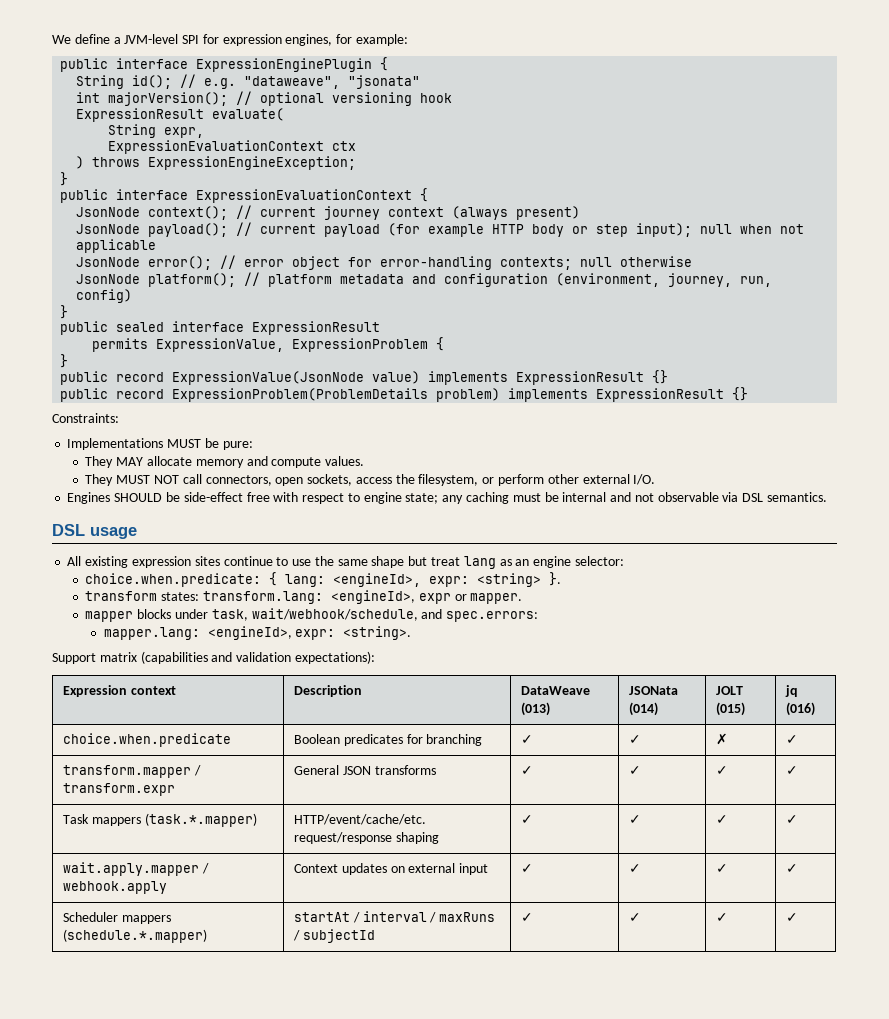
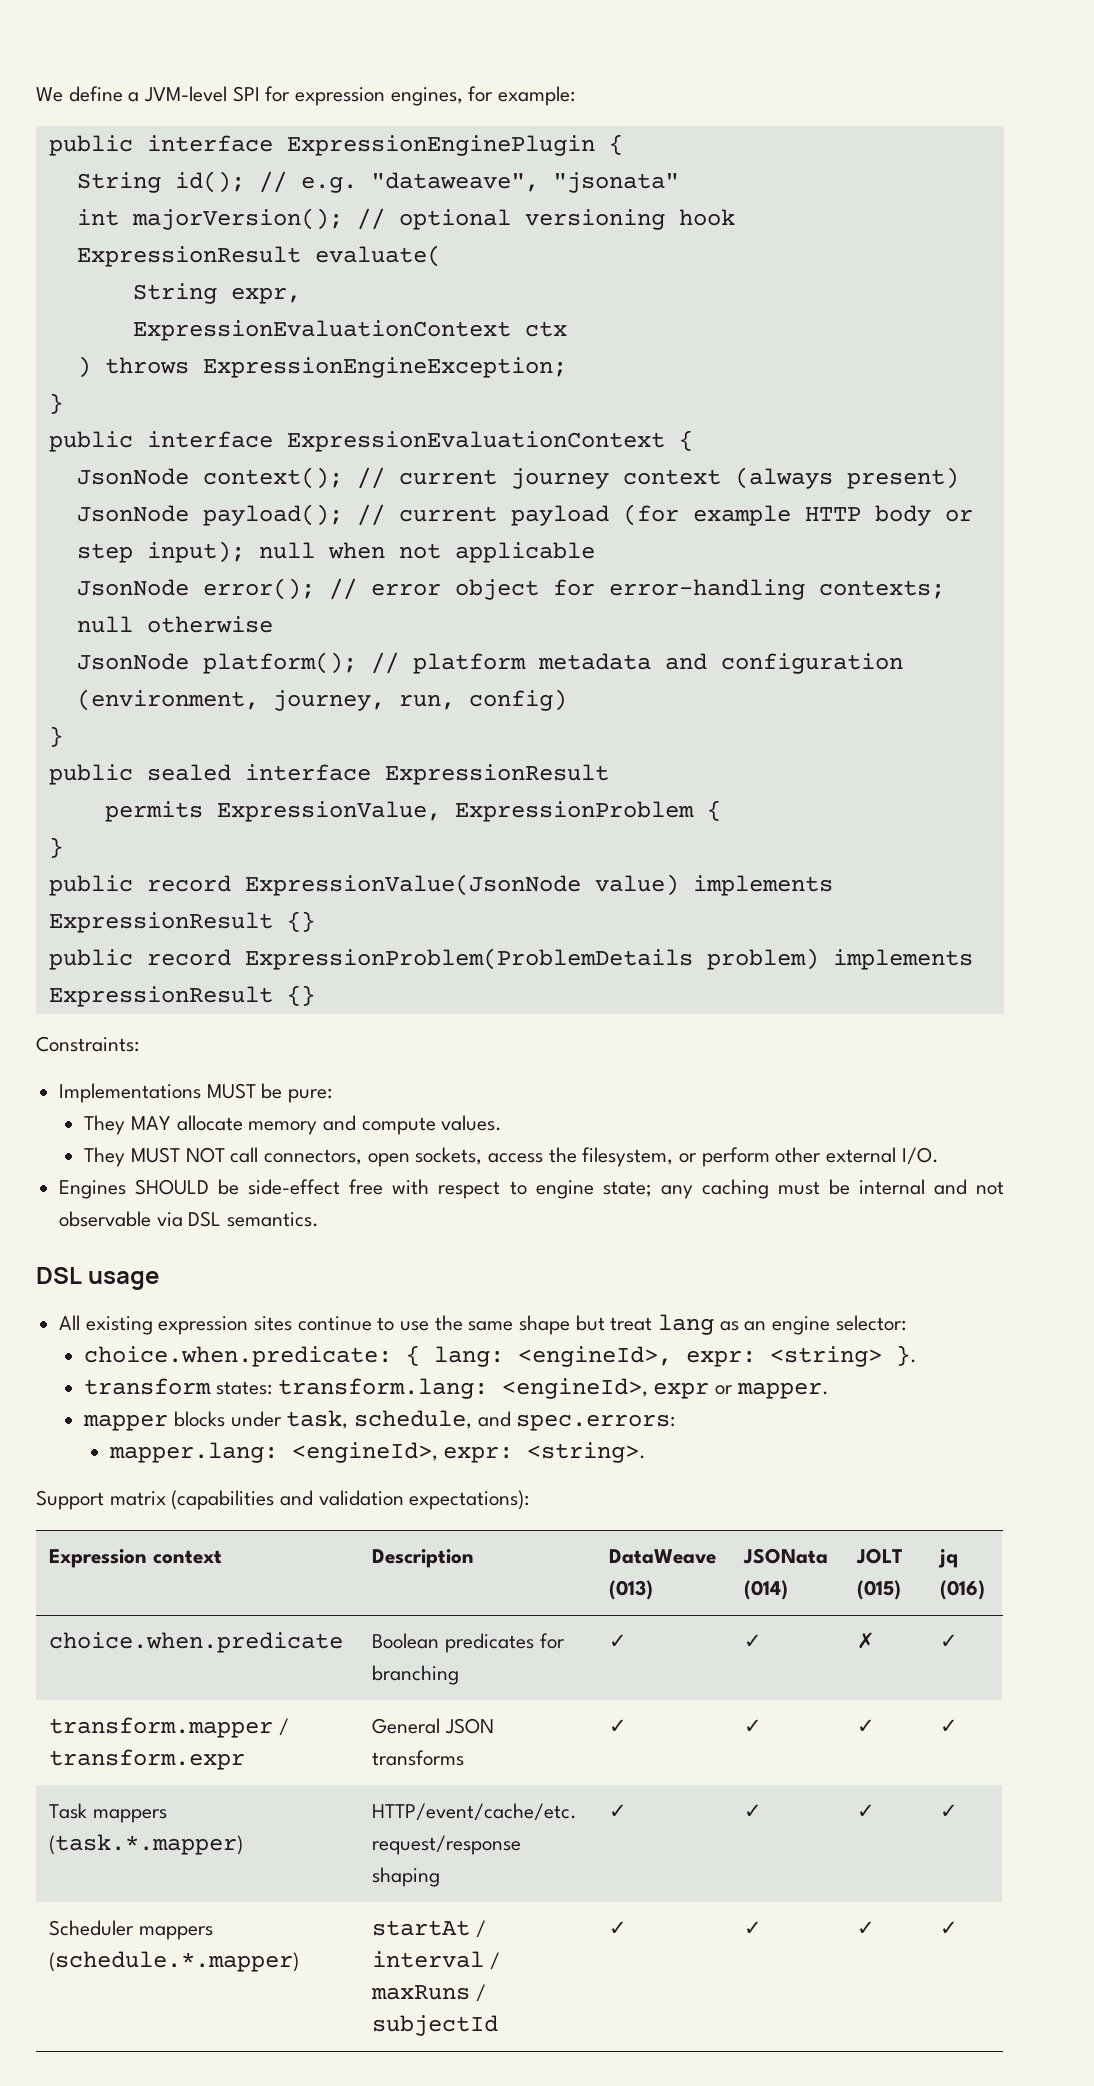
[251,608,418,621] wait/webhook/schedule, -> [354,1410,473,1429] schedule,
[62,862,209,876] [62,881,167,894] [293,863,489,875] [520,864,533,873] [628,864,641,873] [715,864,728,873] [785,864,798,873] // wait.apply.mapper / webhook.apply | Context updates on external input | ✓ | ✓ | ✓ | ✓ -> (959, 1811) none

